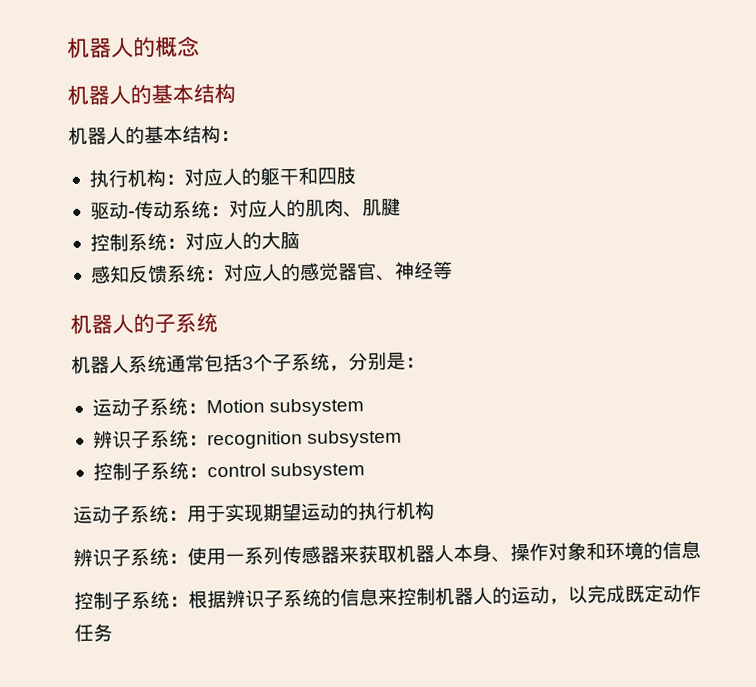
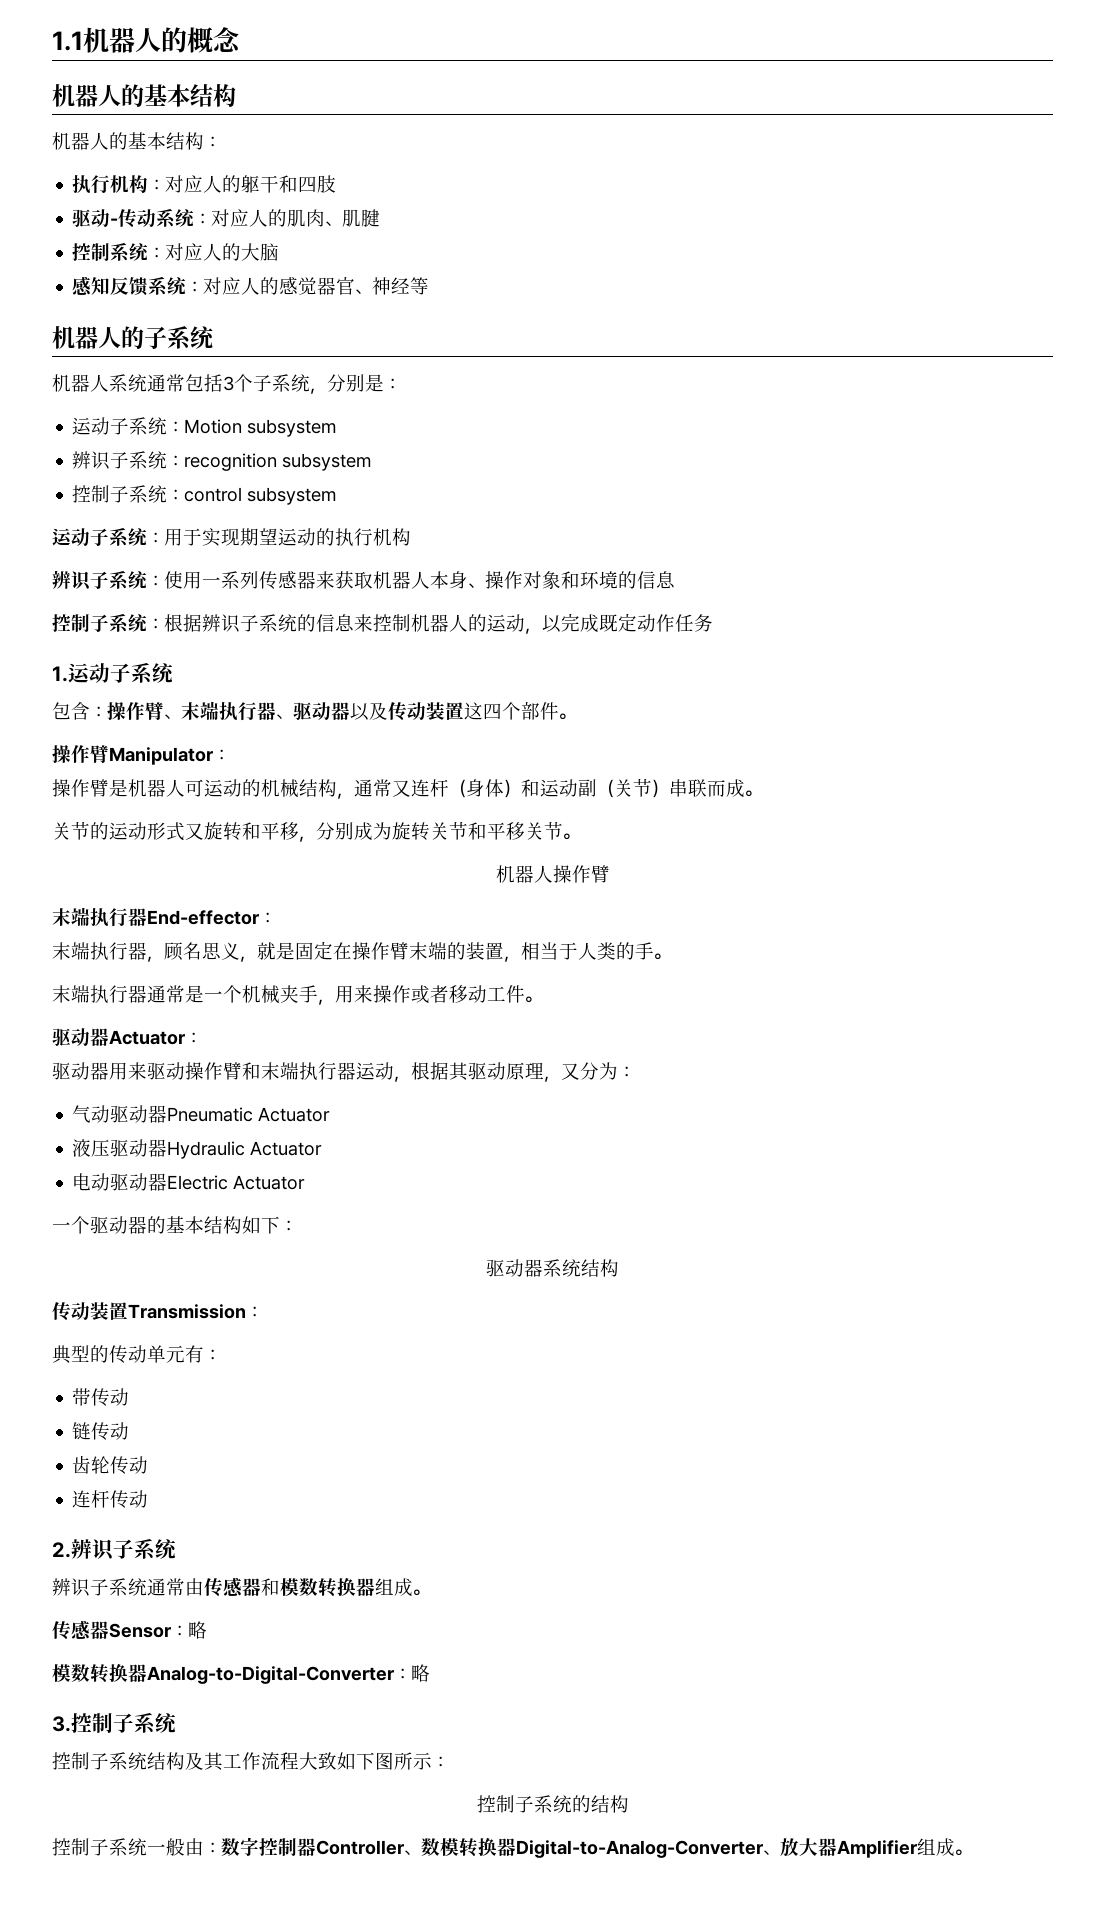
(67, 47) none -> [52,31,83,51] 1.1
(113, 632) none -> [52,662,174,684] [52,701,576,721] [52,745,230,765] [52,778,762,799] [52,821,580,842] [495,865,610,883] [52,907,276,927] [52,941,671,962] [52,985,542,1005] [52,1028,202,1046] [52,1062,635,1082] [72,1105,331,1123] [72,1139,323,1159] [72,1173,306,1191] [52,1216,297,1234] [486,1259,619,1277] [52,1302,263,1321] [52,1345,221,1364] [72,1388,130,1407] [72,1422,130,1441] [72,1455,149,1475] [72,1490,149,1509] [52,1538,177,1561] [52,1577,430,1597] [52,1620,207,1640] [52,1663,430,1684] [52,1712,177,1734] [52,1752,449,1771] [476,1795,629,1813] [52,1837,972,1858] // 1.运动子系统 // 包含：操作臂、末端执行器、驱动器以及传动装置这四个部件。 // 操作臂Manipulator： // 操作臂是机器人可运动的机械结构，通常又连杆（身体）和运动副（关节）串联而成。 // 关节的运动形式又旋转和平移，分别成为旋转关节和平移关节。 // 机器人操作臂 // 末端执行器End-effector： // 末端执行器，顾名思义，就是固定在操作臂末端的装置，相当于人类的手。 // 末端执行器通常是一个机械夹手，用来操作或者移动工件。 // 驱动器Actuator： // 驱动器用来驱动操作臂和末端执行器运动，根据其驱动原理，又分为： // 气动驱动器Pneumatic Actuator // 液压驱动器Hydraulic Actuator // 电动驱动器Electric Actuator // 一个驱动器的基本结构如下： // 驱动器系统结构 // 传动装置Transmission： // 典型的传动单元有： // 带传动 // 链传动 // 齿轮传动 // 连杆传动 // 2.辨识子系统 // 辨识子系统通常由传感器和模数转换器组成。 // 传感器Sensor：略 // 模数转换器Analog-to-Digital-Converter：略 // 3.控制子系统 // 控制子系统结构及其工作流程大致如下图所示： // 控制子系统的结构 // 控制子系统一般由：数字控制器Controller、数模转换器Digital-to-Analog-Converter、放大器Amplifier组成。

